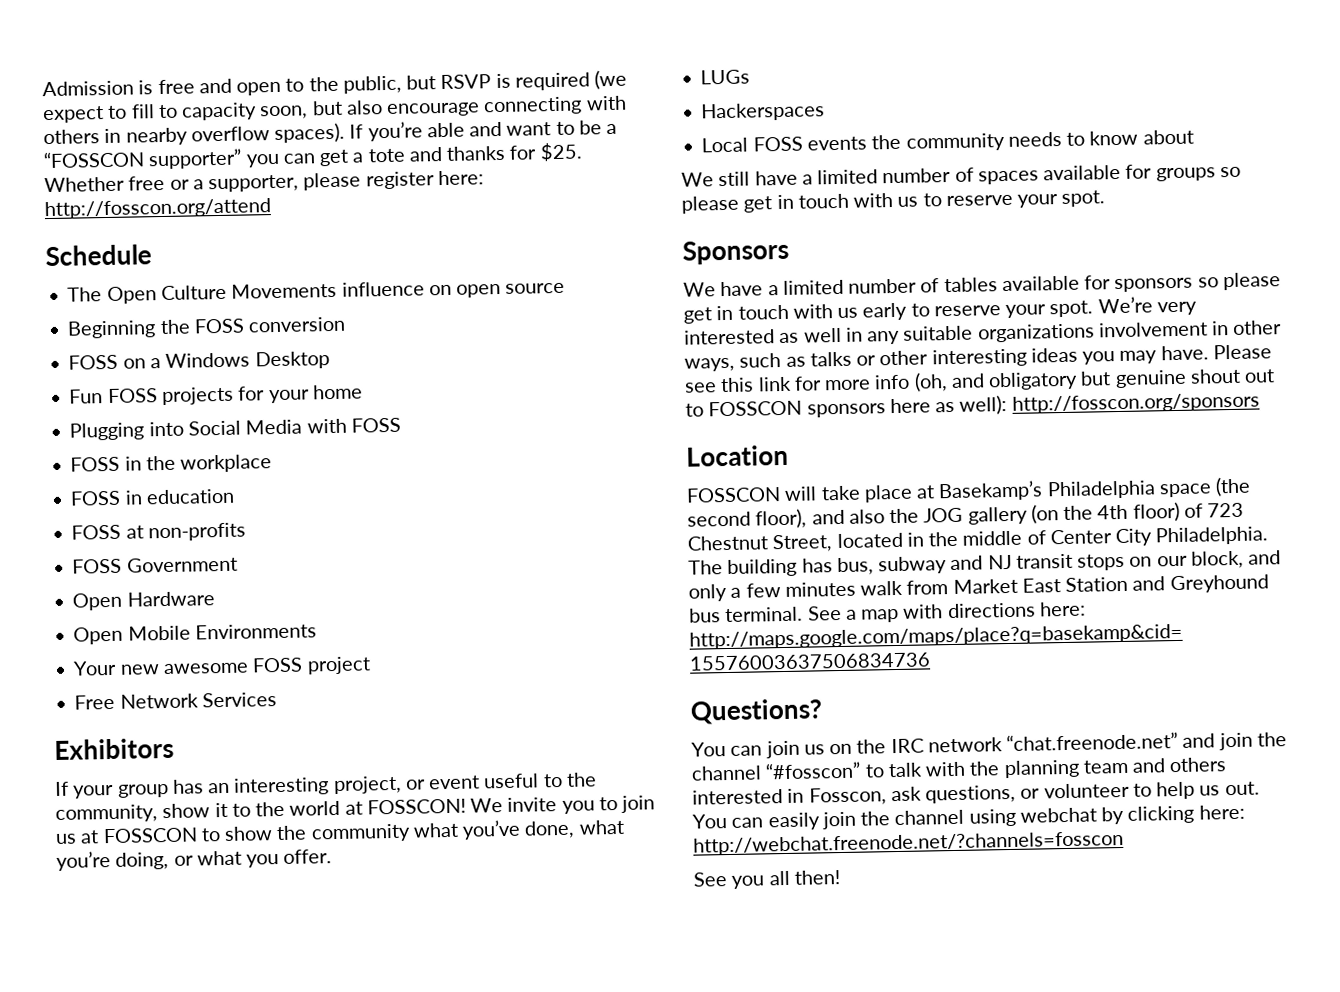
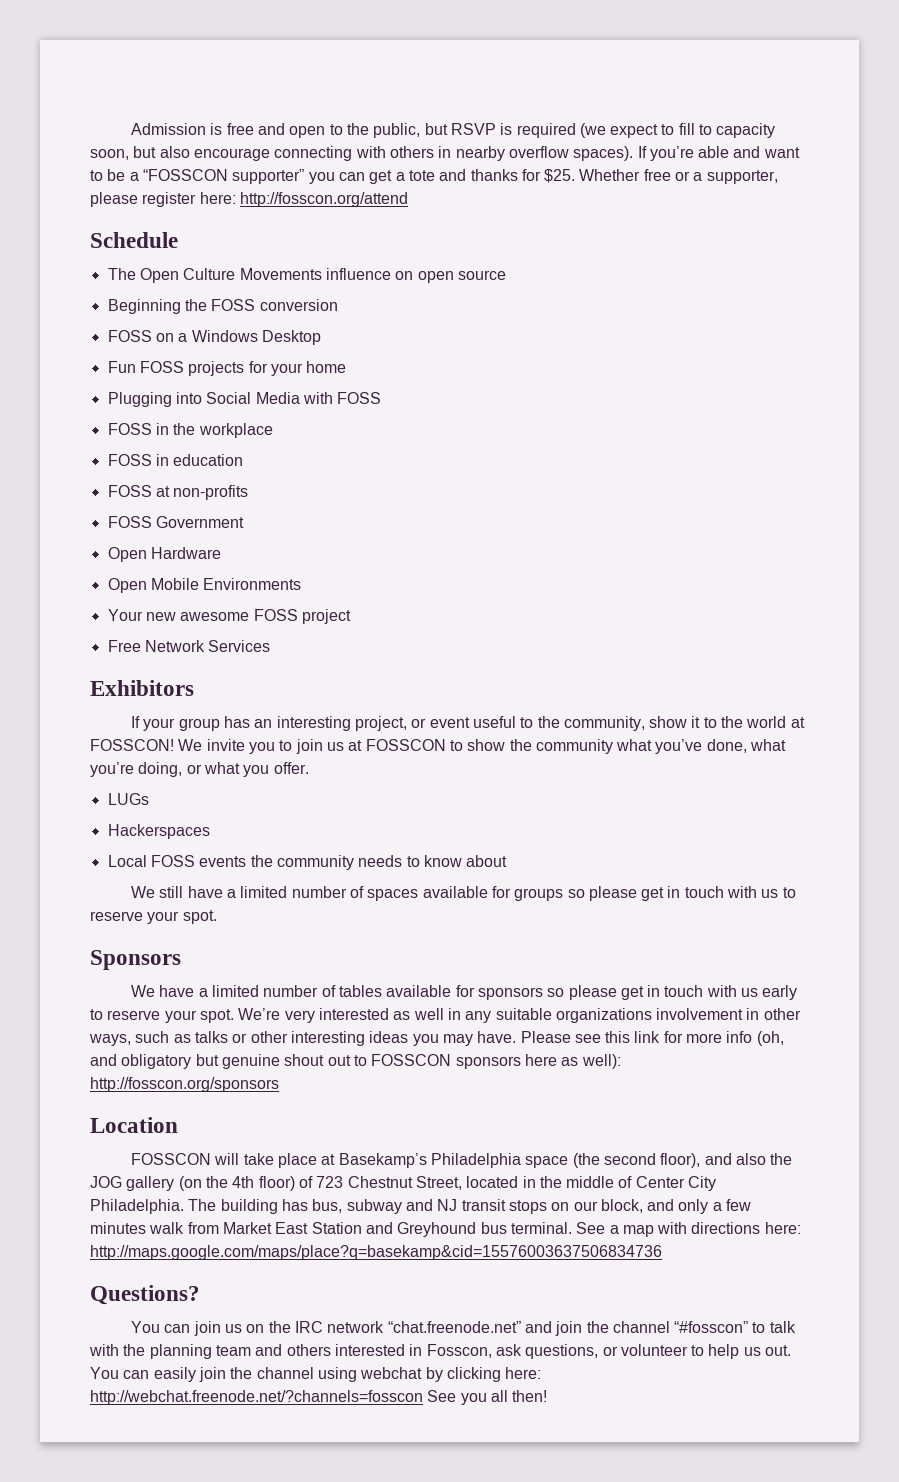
(1124, 843) // -> (423, 1397) none

